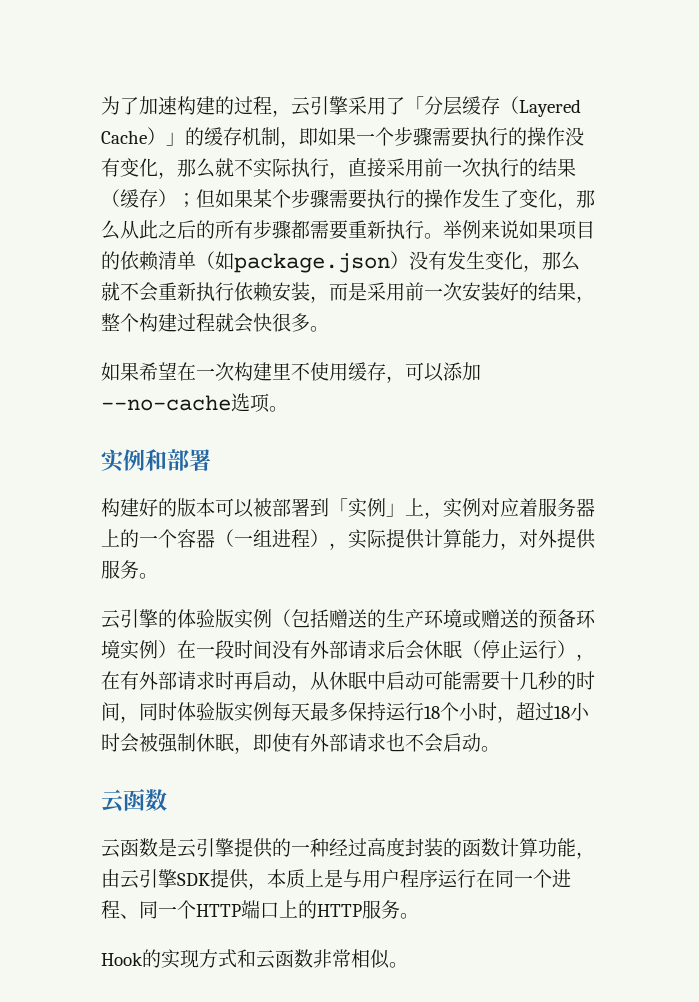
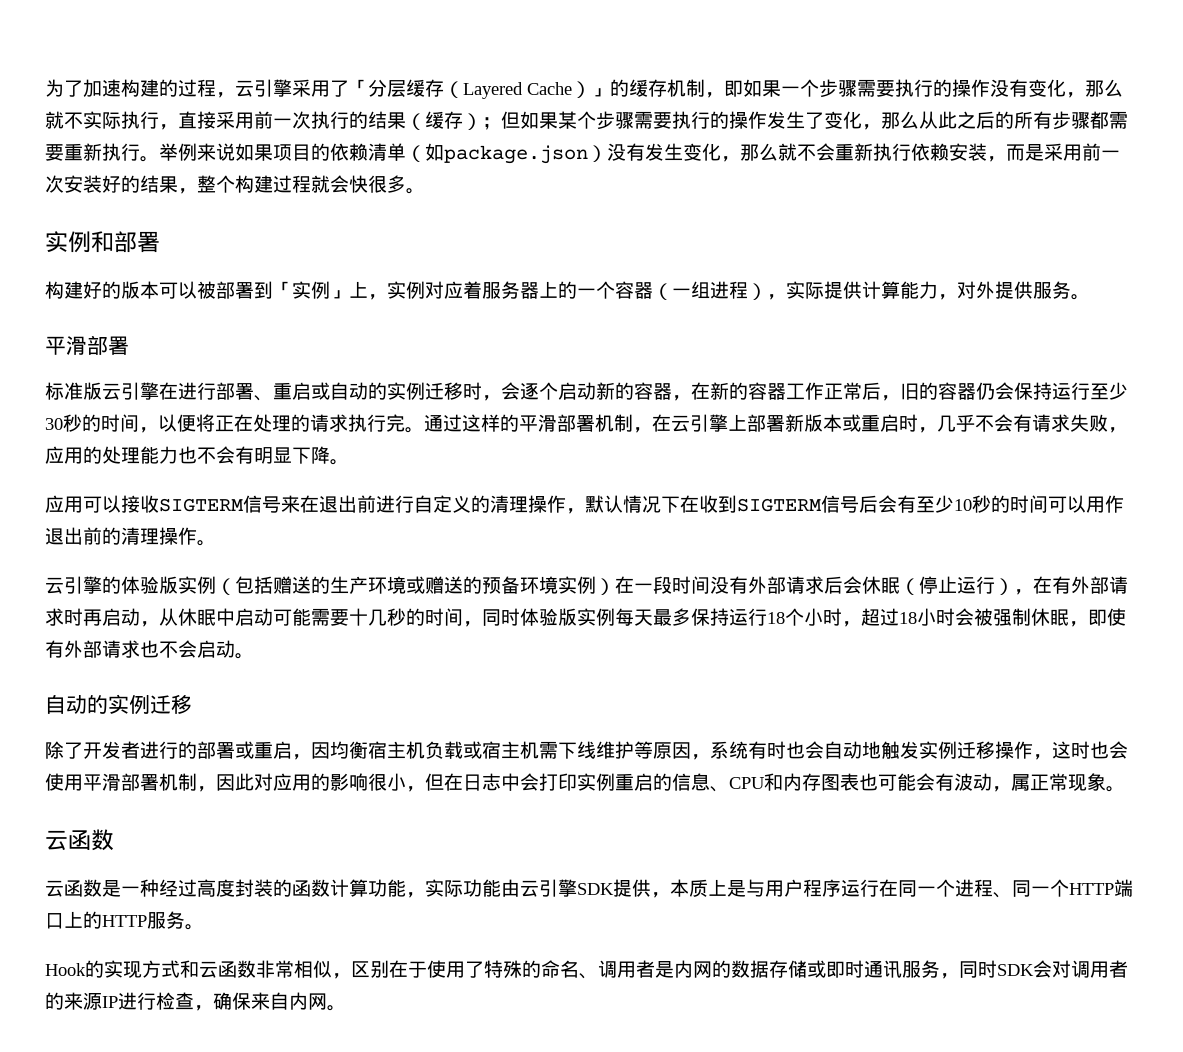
[101,362,481,383] [101,393,288,413] // 如果希望在一次构建里不使用缓存，可以添加--no-cache选项。 -> (425, 191) none
(158, 576) none -> [45,335,129,355] [45,382,1128,401] [45,414,1127,433] [45,446,349,465] [45,495,1124,514] [45,527,216,546] // 平滑部署 // 标准版云引擎在进行部署、重启或自动的实例迁移时，会逐个启动新的容器，在新的容器工作正常后，旧的容器仍会保持运行至少30秒的时间，以便将正在处理的请求执行完。通过这样的平滑部署机制，在云引擎上部署新版本或重启时，几乎不会有请求失败，应用的处理能力也不会有明显下降。 // 应用可以接收SIGTERM信号来在退出前进行自定义的清理操作，默认情况下在收到SIGTERM信号后会有至少10秒的时间可以用作退出前的清理操作。
(500, 749) none -> [45,694,192,715] [45,741,1128,760] [45,773,1125,792] // 自动的实例迁移 // 除了开发者进行的部署或重启，因均衡宿主机负载或宿主机需下线维护等原因，系统有时也会自动地触发实例迁移操作，这时也会使用平滑部署机制，因此对应用的影响很小，但在日志中会打印实例重启的信息、CPU和内存图表也可能会有波动，属正常现象。
[177,838,291,858] 云引擎提供的 -> (121, 888) none
(595, 855) none -> [425,879,501,897] 实际功能
(390, 959) none -> [332,960,1128,979] [45,992,327,1011] ，区别在于使用了特殊的命名、调用者是内网的数据存储或即时通讯服务，同时SDK会对调用者的来源IP进行检查，确保来自内网

